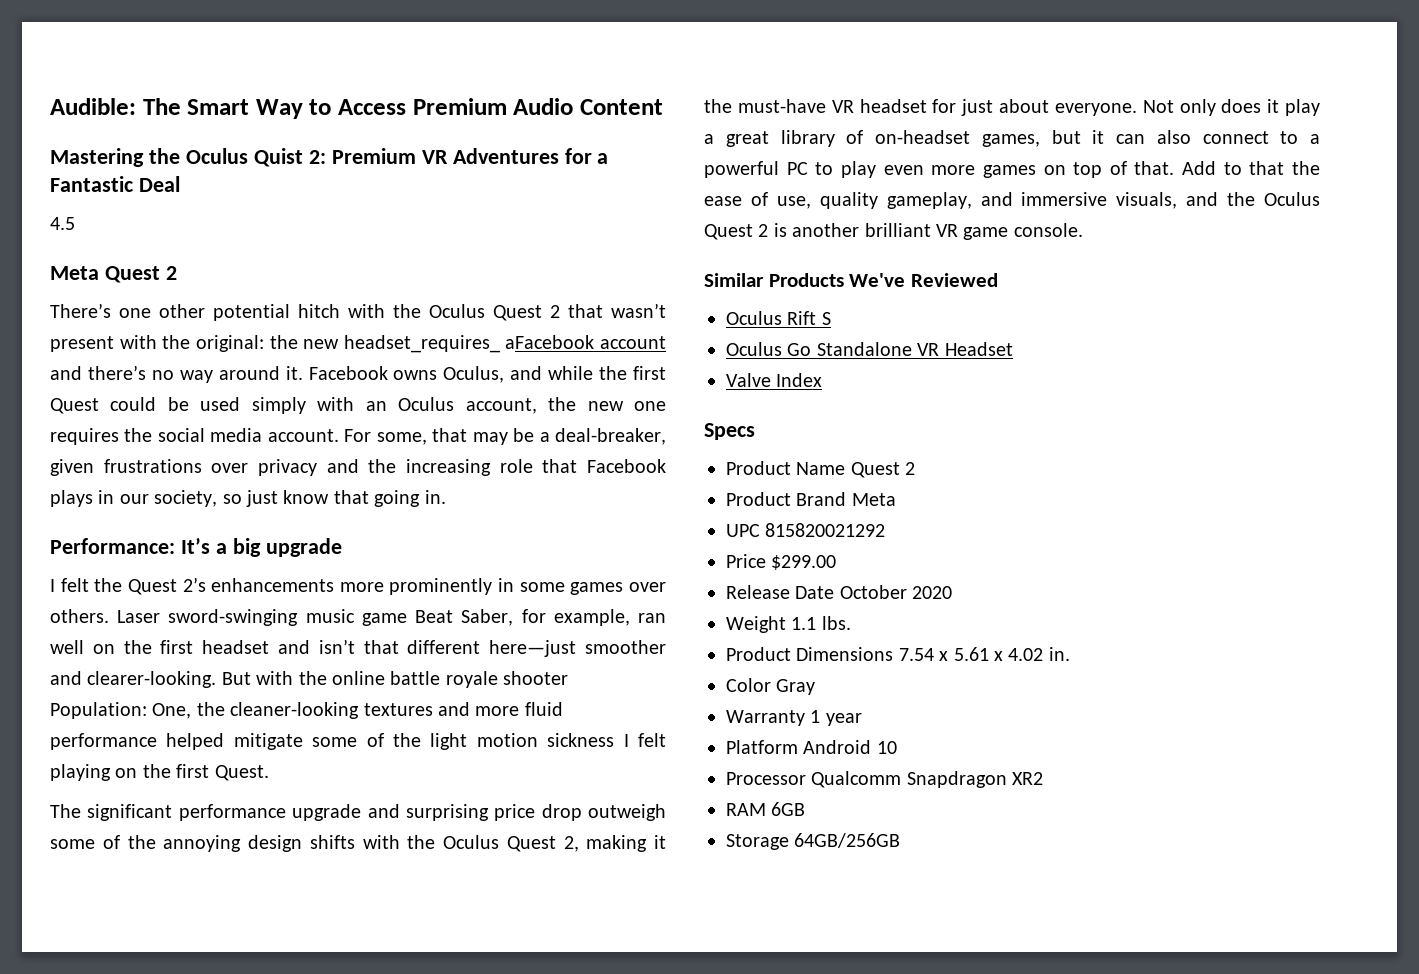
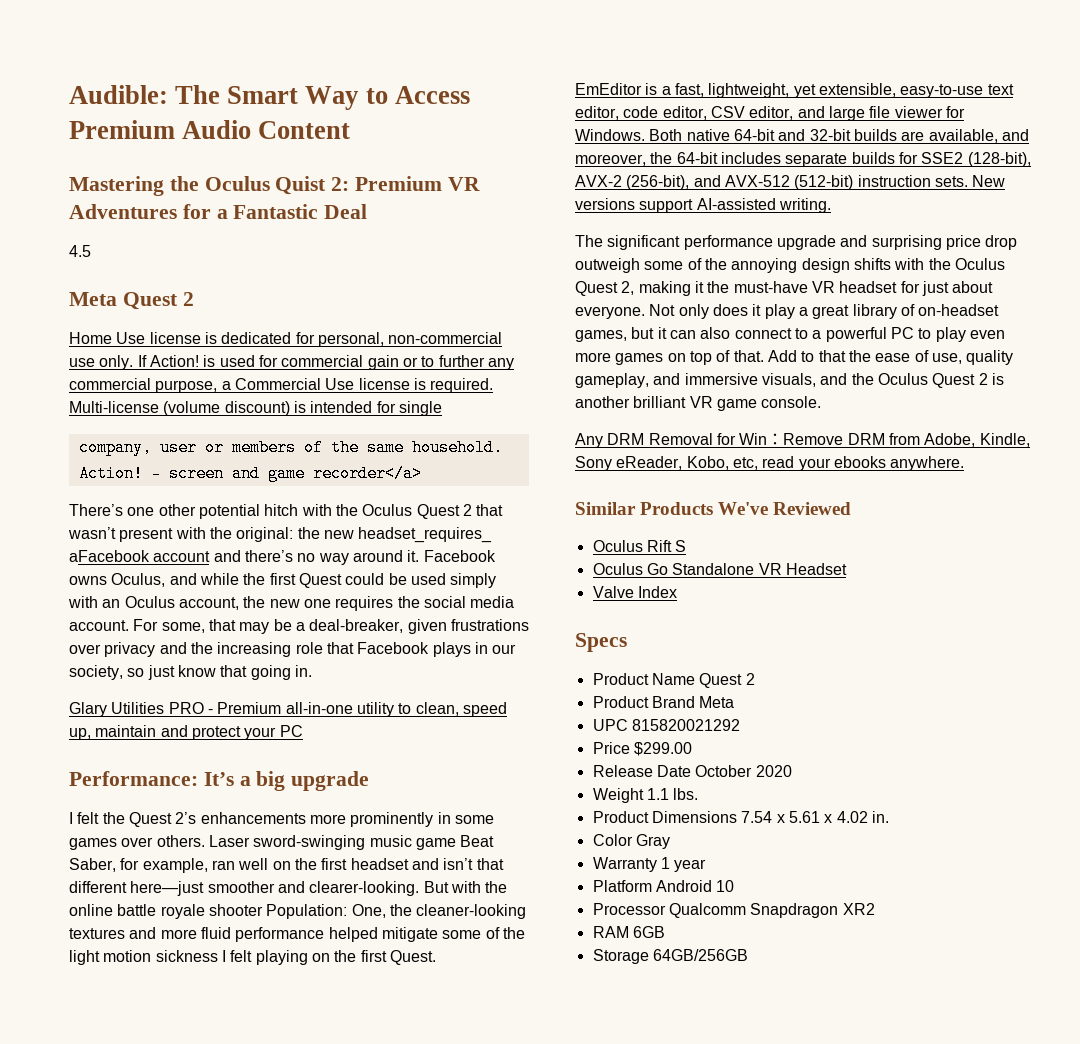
(177, 273) none -> [69,332,503,347] [69,355,514,370] [69,378,494,393] [69,401,442,416] [78,439,503,456] [78,465,422,482] // Home Use license is dedicated for personal, non-commercial use only. If Action! is used for commercial gain or to further any commercial purpose, a Commercial Use license is required. Multi-license (volume discount) is intended for single // company, user or members of the same household. Action! - screen and game recorder</a>
(446, 497) none -> [69,702,507,717] [69,725,303,740] // Glary Utilities PRO - Premium all-in-one utility to clean, speed up, maintain and protect your PC
(269, 773) none -> [575,83,1014,98] [575,106,965,121] [575,129,1029,143] [575,152,1031,167] [575,175,1006,190] [575,198,831,213] // EmEditor is a fast, lightweight, yet extensible, easy-to-use text editor, code editor, CSV editor, and large file viewer for Windows. Both native 64-bit and 32-bit builds are available, and moreover, the 64-bit includes separate builds for SSE2 (128-bit), AVX-2 (256-bit), and AVX-512 (512-bit) instruction sets. New versions support AI-assisted writing.
(1083, 230) none -> [575,433,1030,448] [575,456,965,471] // Any DRM Removal for Win：Remove DRM from Adobe, Kindle, Sony eReader, Kobo, etc, read your ebooks anywhere.

